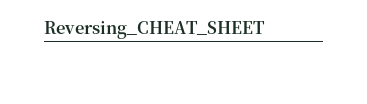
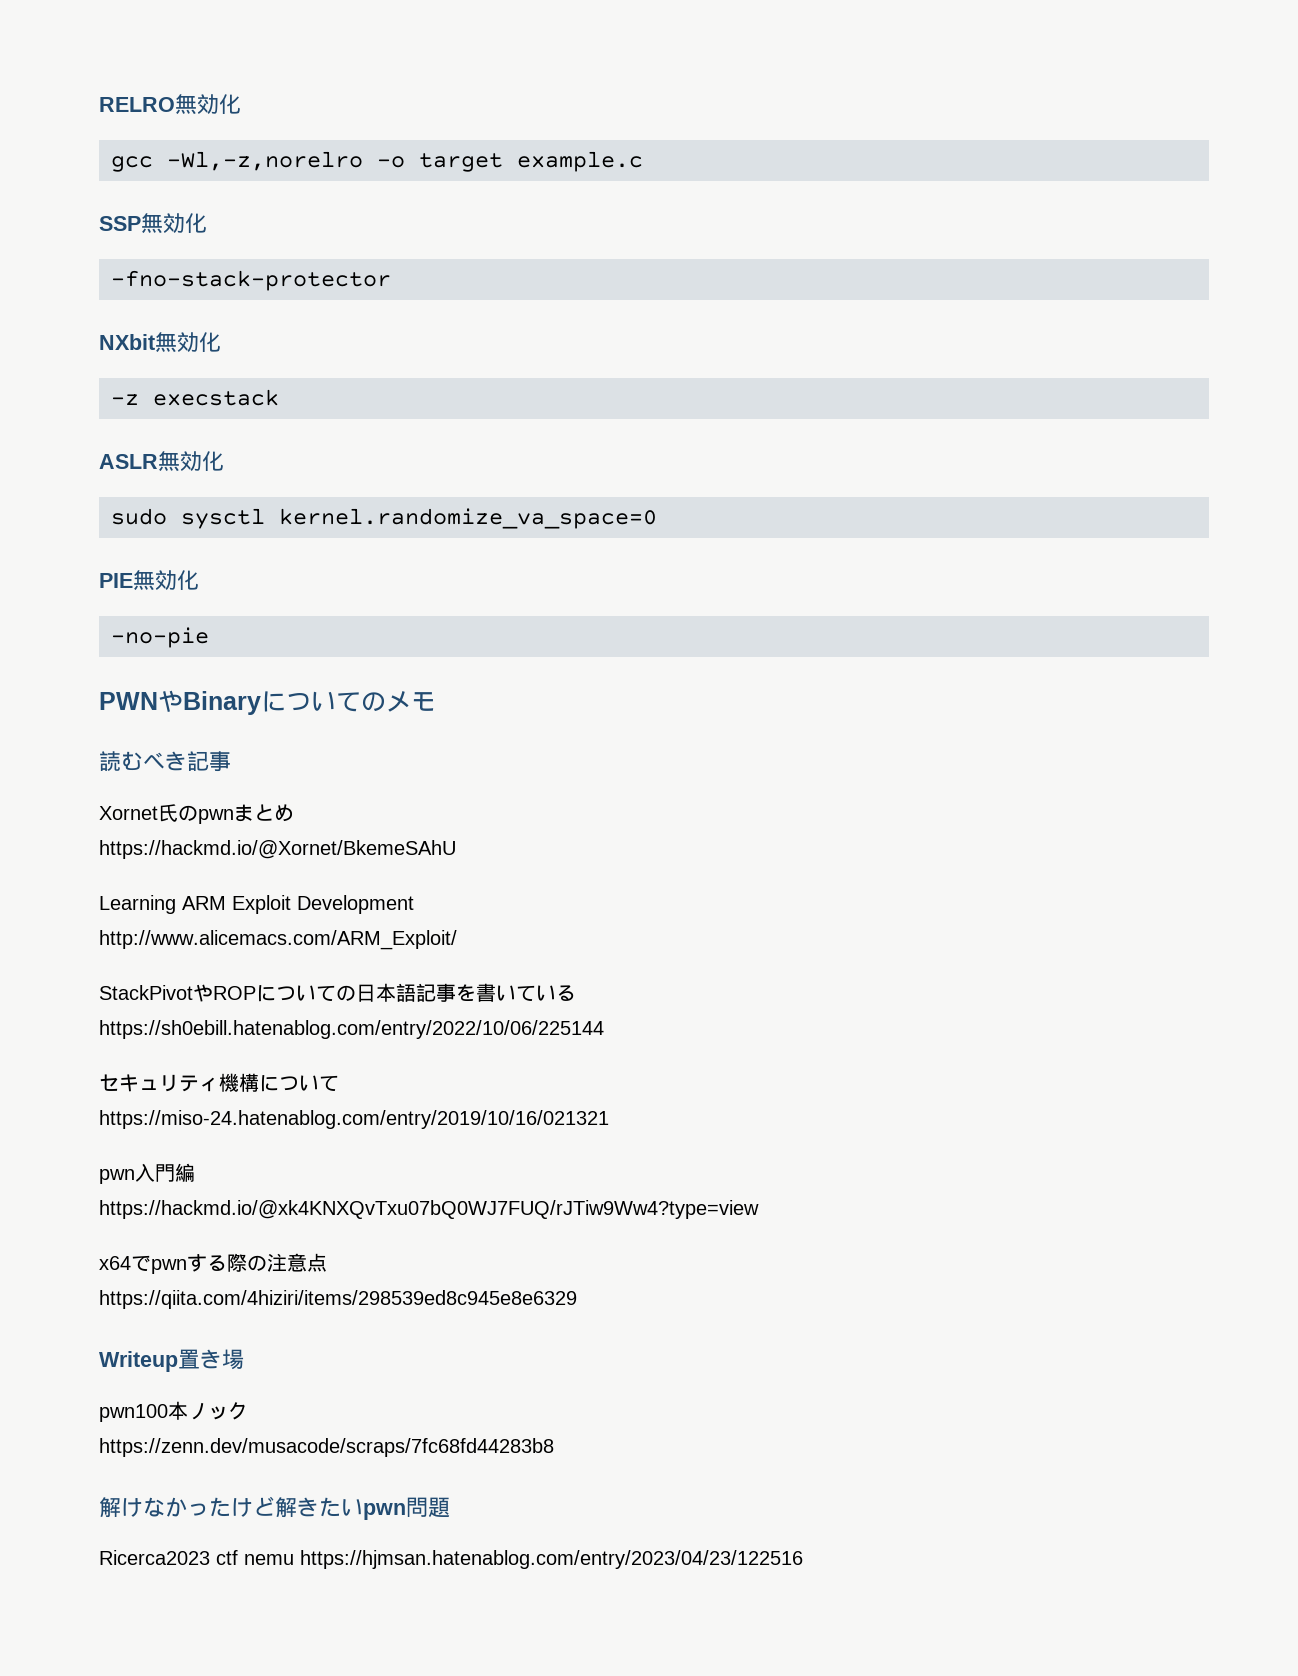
[44,21,265,39] Reversing_CHEAT_SHEET -> [99,94,241,115] [111,151,643,172] [99,213,207,234] [111,270,391,291] [99,332,221,353] [111,389,279,406] [99,451,224,472] [111,508,657,529] [99,570,199,591] [111,627,209,648] [99,690,436,715] [99,751,231,772] [99,804,294,824] [99,840,456,859] [99,895,414,914] [99,930,457,950] [99,983,576,1002] [99,1020,604,1039] [99,1073,339,1092] [99,1110,609,1129] [99,1163,195,1184] [99,1200,759,1219] [99,1253,327,1274] [99,1290,577,1309] [99,1349,244,1372] [99,1401,248,1422] [99,1438,554,1457] [99,1496,450,1520] [99,1550,803,1569] RELRO無効化 // gcc -Wl,-z,norelro -o target example.c // SSP無効化 // -fno-stack-protector // NXbit無効化 // -z execstack // ASLR無効化 // sudo sysctl kernel.randomize_va_space=0 // PIE無効化 // -no-pie // PWNやBinaryについてのメモ // 読むべき記事 // Xornet氏のpwnまとめ // https://hackmd.io/@Xornet/BkemeSAhU // Learning ARM Exploit Development // http://www.alicemacs.com/ARM_Exploit/ // StackPivotやROPについての日本語記事を書いている // https://sh0ebill.hatenablog.com/entry/2022/10/06/225144 // セキュリティ機構について // https://miso-24.hatenablog.com/entry/2019/10/16/021321 // pwn入門編 // https://hackmd.io/@xk4KNXQvTxu07bQ0WJ7FUQ/rJTiw9Ww4?type=view // x64でpwnする際の注意点 // https://qiita.com/4hiziri/items/298539ed8c945e8e6329 // Writeup置き場 // pwn100本ノック // https://zenn.dev/musacode/scraps/7fc68fd44283b8 // 解けなかったけど解きたいpwn問題 // Ricerca2023 ctf nemu https://hjmsan.hatenablog.com/entry/2023/04/23/122516

